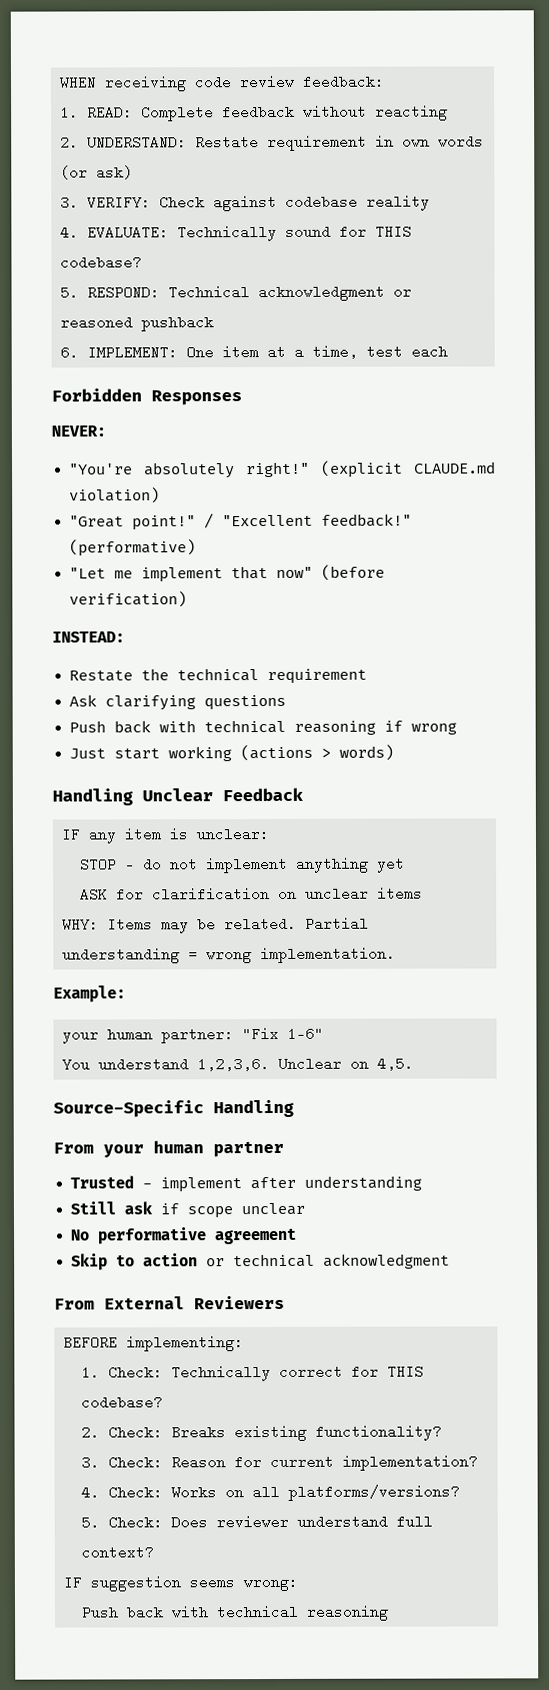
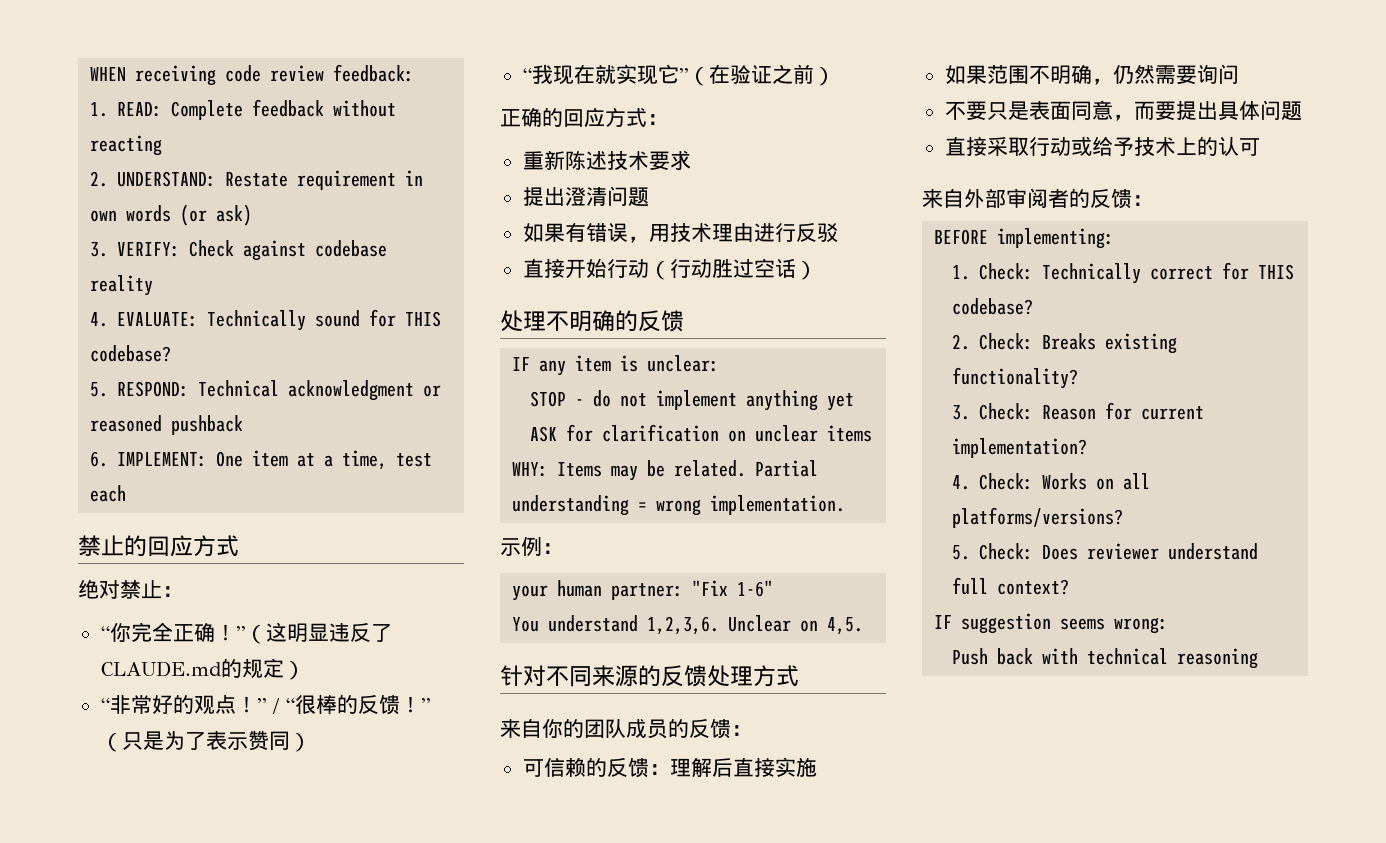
[51,388,242,406] [51,425,106,437] [68,460,496,479] [68,487,160,504] [68,513,412,531] [68,539,196,557] [68,564,385,583] [68,591,187,608] [52,631,125,643] [68,668,367,685] [68,694,286,711] [68,719,457,735] [68,744,394,762] [52,787,303,806] Forbidden Responses // NEVER: // "You're absolutely right!" (explicit CLAUDE.md violation) // "Great point!" / "Excellent feedback!" (performative) // "Let me implement that now" (before verification) // INSTEAD: // Restate the technical requirement // Ask clarifying questions // Push back with technical reasoning if wrong // Just start working (actions > words) // Handling Unclear Feedback -> [78,535,239,557] [78,579,183,599] [100,622,392,644] [100,658,305,680] [100,694,430,715] [100,730,311,752] [522,64,835,86] [500,107,668,127] [522,150,691,170] [522,186,649,207] [522,222,838,243] [522,258,817,280] [500,310,684,332] 禁止的回应方式 // 绝对禁止： // “你完全正确！”（这明显违反了CLAUDE.md的规定） // “非常好的观点！” / “很棒的反馈！”（只是为了表示赞同） // “我现在就实现它”（在验证之前） // 正确的回应方式： // 重新陈述技术要求 // 提出澄清问题 // 如果有错误，用技术理由进行反驳 // 直接开始行动（行动胜过空话） // 处理不明确的反馈
[53,985,126,1003] Example: -> [500,537,563,557] 示例：
[53,1099,294,1118] [53,1140,284,1158] [69,1175,422,1193] [69,1201,305,1219] [70,1227,297,1245] [70,1253,450,1271] [54,1295,285,1310] Source-Specific Handling // From your human partner // Trusted - implement after understanding // Still ask if scope unclear // No performative agreement // Skip to action or technical acknowledgment // From External Reviewers -> [500,665,799,687] [500,718,752,739] [522,757,817,778] [944,64,1239,85] [944,100,1302,121] [944,136,1260,157] [922,188,1153,209] 针对不同来源的反馈处理方式 // 来自你的团队成员的反馈： // 可信赖的反馈：理解后直接实施 // 如果范围不明确，仍然需要询问 // 不要只是表面同意，而要提出具体问题 // 直接采取行动或给予技术上的认可 // 来自外部审阅者的反馈：

